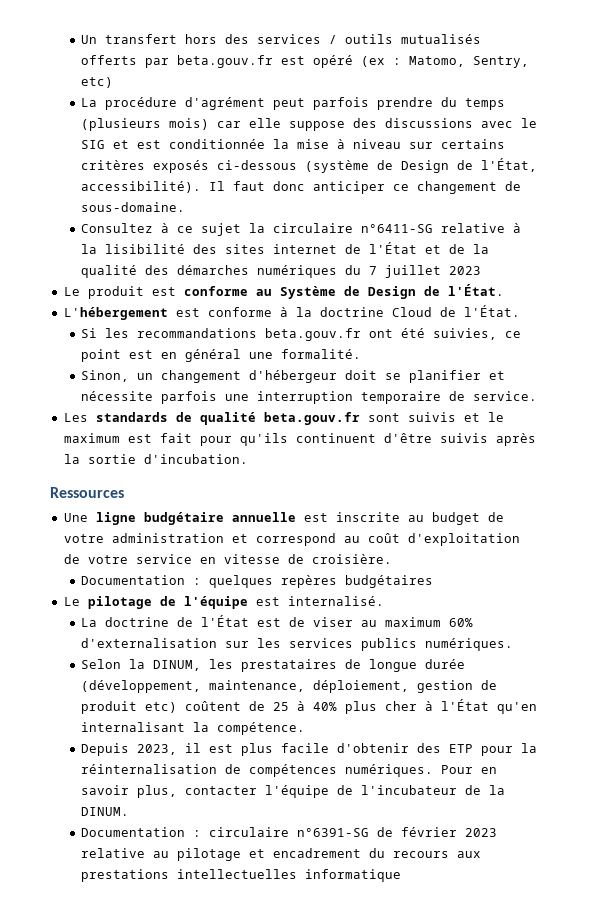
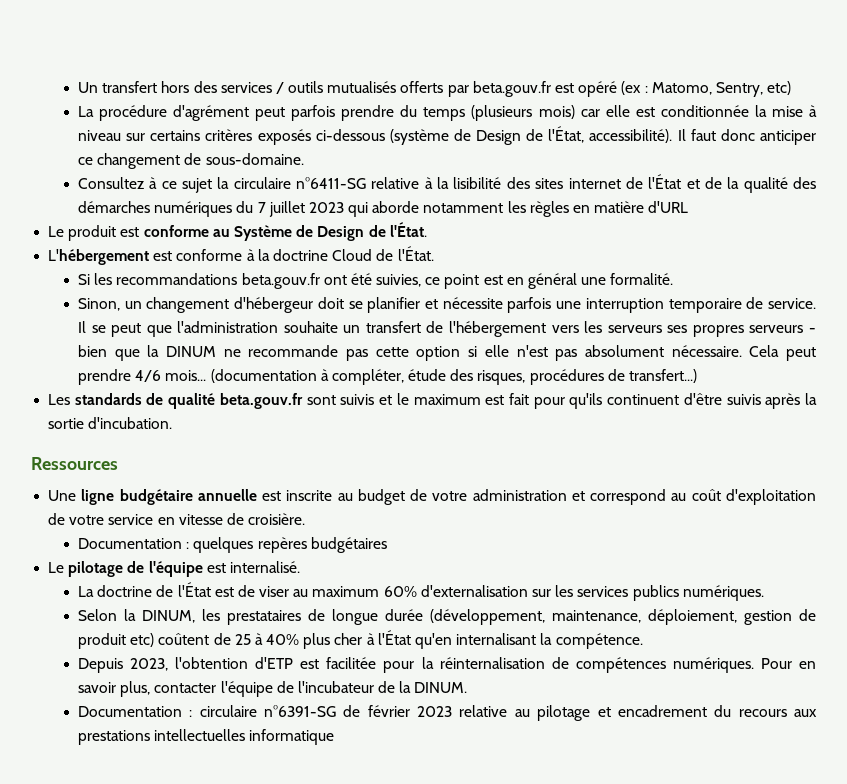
[289,118,538,131] [81,140,130,149] suppose des discussions avec le SIG et -> (630, 111) none
(482, 270) none -> [348,201,689,217] qui aborde notamment les règles en matière d'URL
(538, 396) none -> [77,321,816,337] [77,345,816,361] [77,369,697,385] Il se peut que l'administration souhaite un transfert de l'hébergement vers les serveurs ses propres serveurs - bien que la DINUM ne recommande pas cette option si elle n'est pas absolument nécessaire. Cela peut prendre 4/6 mois... (documentation à compléter, étude des risques, procédures de transfert...)
[185,743,474,756] il est plus facile d'obtenir des ETP -> [175,657,377,669] l'obtention d'ETP est facilitée

